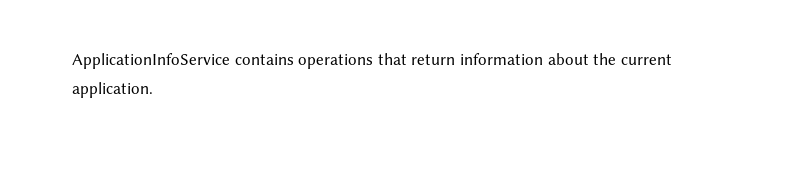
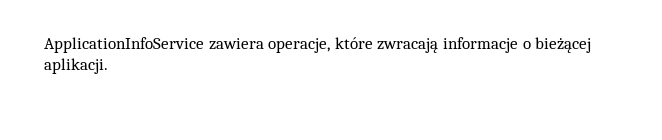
[234,53,672,69] [72,82,153,98] contains operations that return information about the current application. -> [208,37,592,53] [44,58,108,74] zawiera operacje, które zwracają informacje o bieżącej aplikacji.

